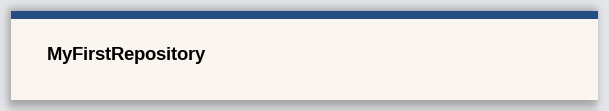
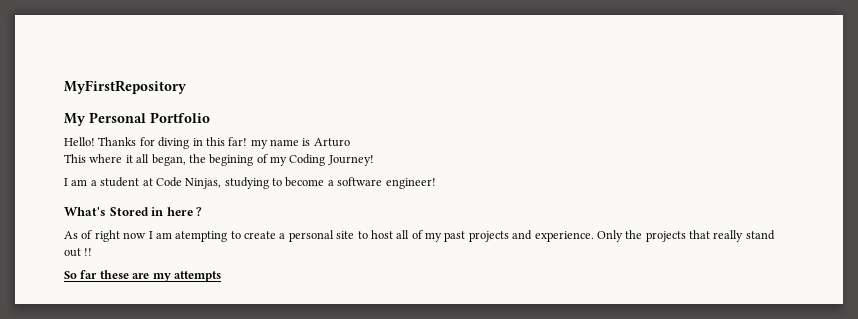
(206, 55) none -> [64,112,210,126] [64,137,350,149] [64,154,374,166] [64,177,436,189] [64,207,203,216] [64,230,775,242] [64,248,93,257] [64,270,221,282] // My Personal Portfolio // Hello! Thanks for diving in this far! my name is Arturo // This where it all began, the begining of my Coding Journey! // I am a student at Code Ninjas, studying to become a software engineer! // What's Stored in here ? // As of right now I am atempting to create a personal site to host all of my past projects and experience. Only the projects that really stand out !! // So far these are my attempts

